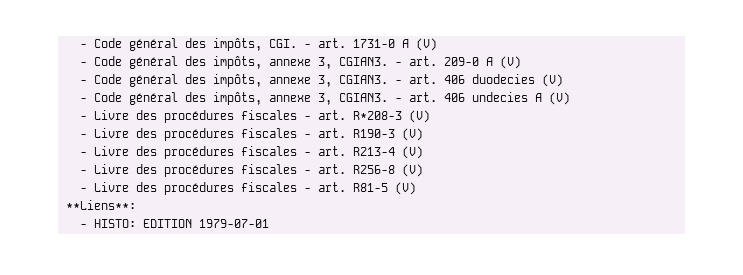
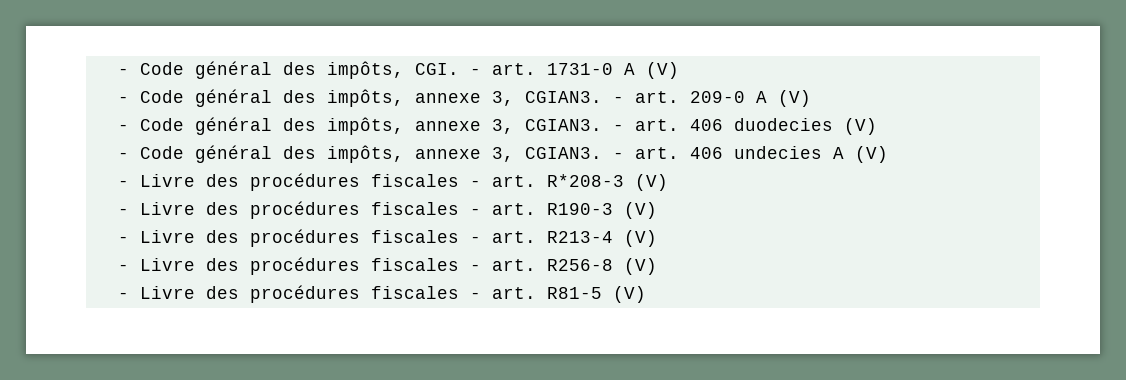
[65,200,136,210] [79,219,269,228] // **Liens**: // - HISTO: EDITION 1979-07-01 -> (647, 294) none

